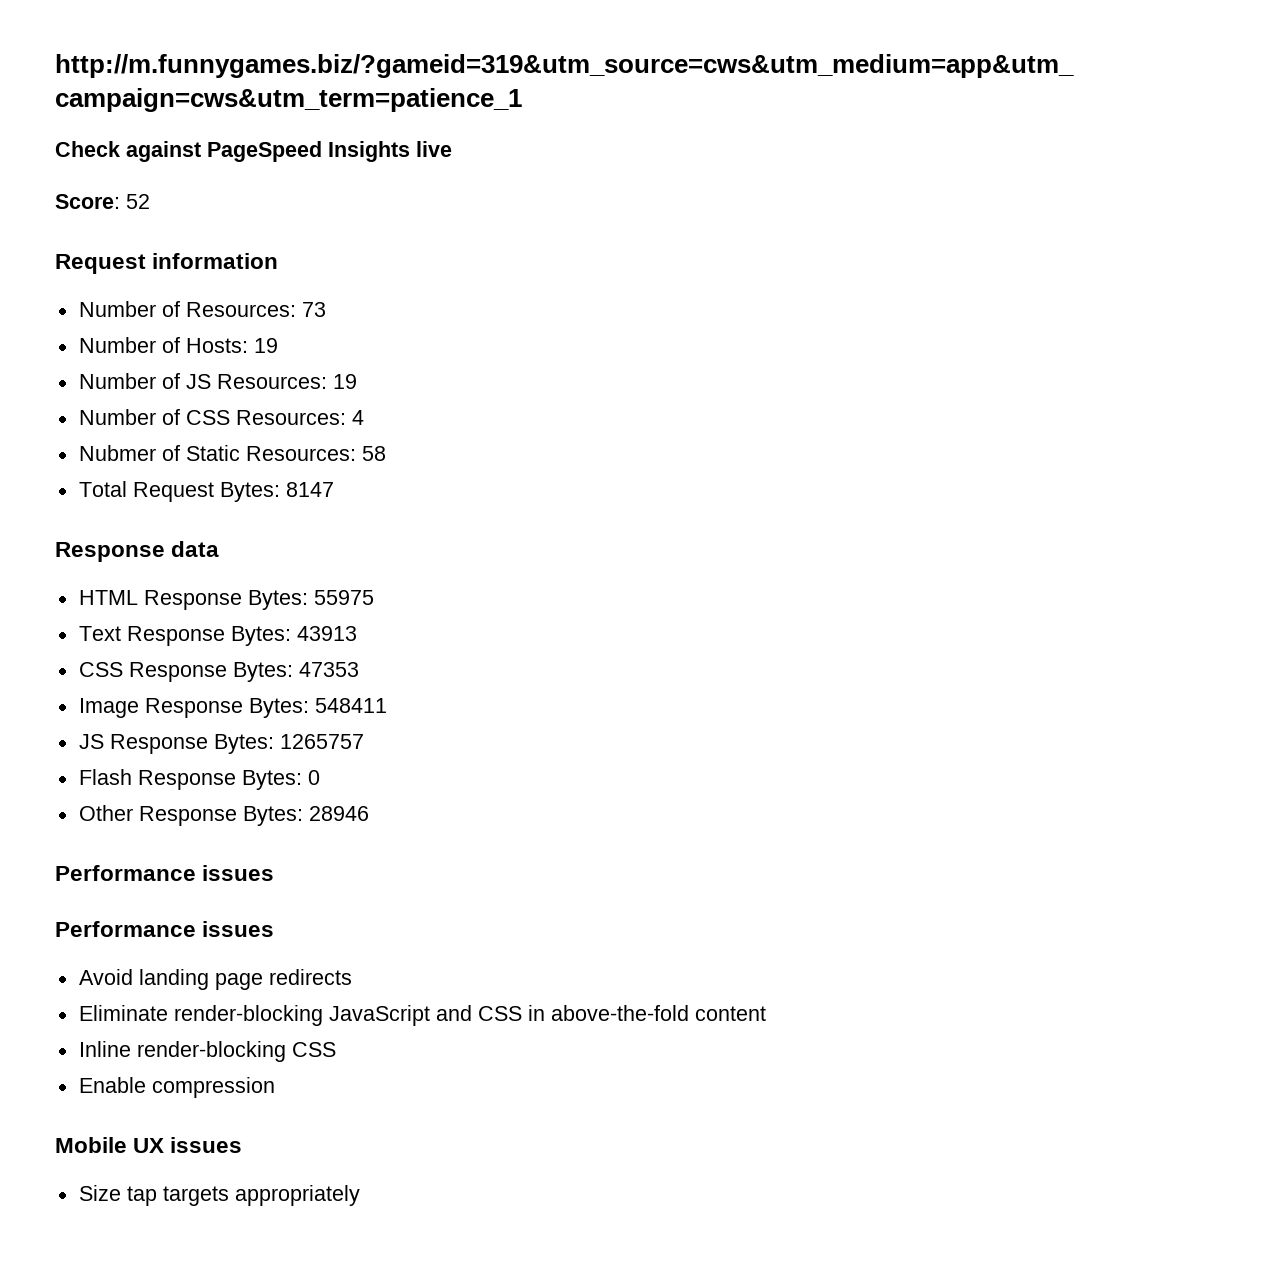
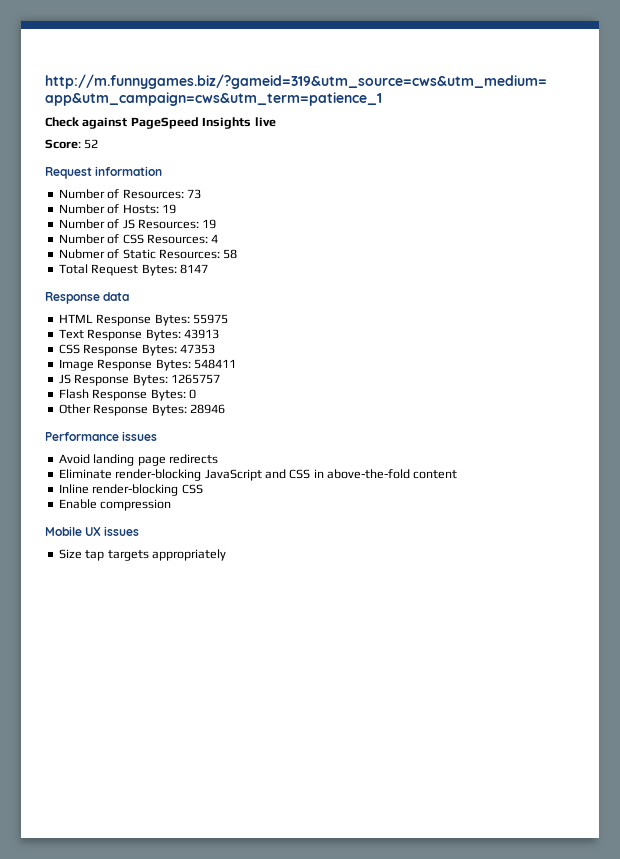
[55,921,275,937] // Performance issues -> (158, 436) none

